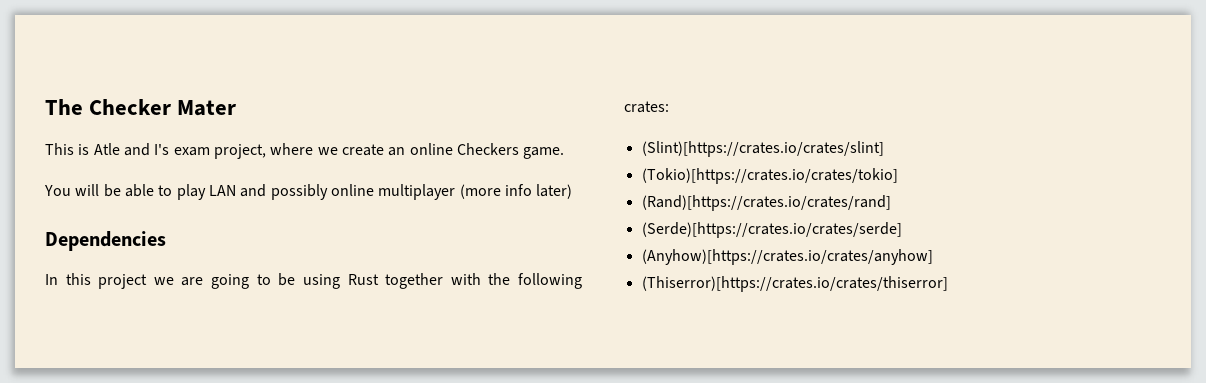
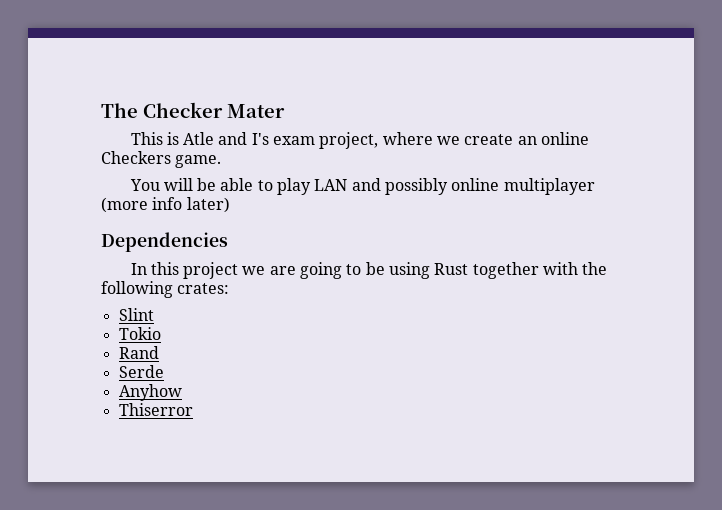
[641,141,884,157] [641,168,898,184] [641,195,891,211] [641,222,902,238] [641,249,933,265] [641,276,948,292] (Slint)[https://crates.io/crates/slint] // (Tokio)[https://crates.io/crates/tokio] // (Rand)[https://crates.io/crates/rand] // (Serde)[https://crates.io/crates/serde] // (Anyhow)[https://crates.io/crates/anyhow] // (Thiserror)[https://crates.io/crates/thiserror] -> [118,308,154,321] [118,327,161,340] [118,346,159,359] [118,365,164,378] [118,384,182,401] [118,403,193,416] Slint // Tokio // Rand // Serde // Anyhow // Thiserror

